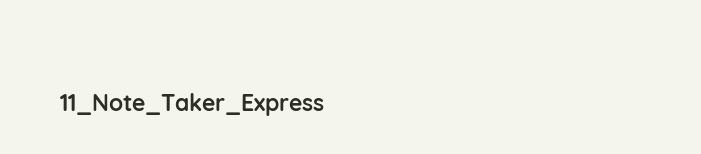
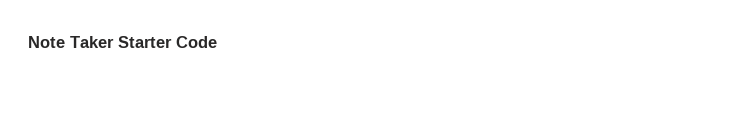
[60,93,324,116] 11_Note_Taker_Express -> [28,36,217,48] Note Taker Starter Code

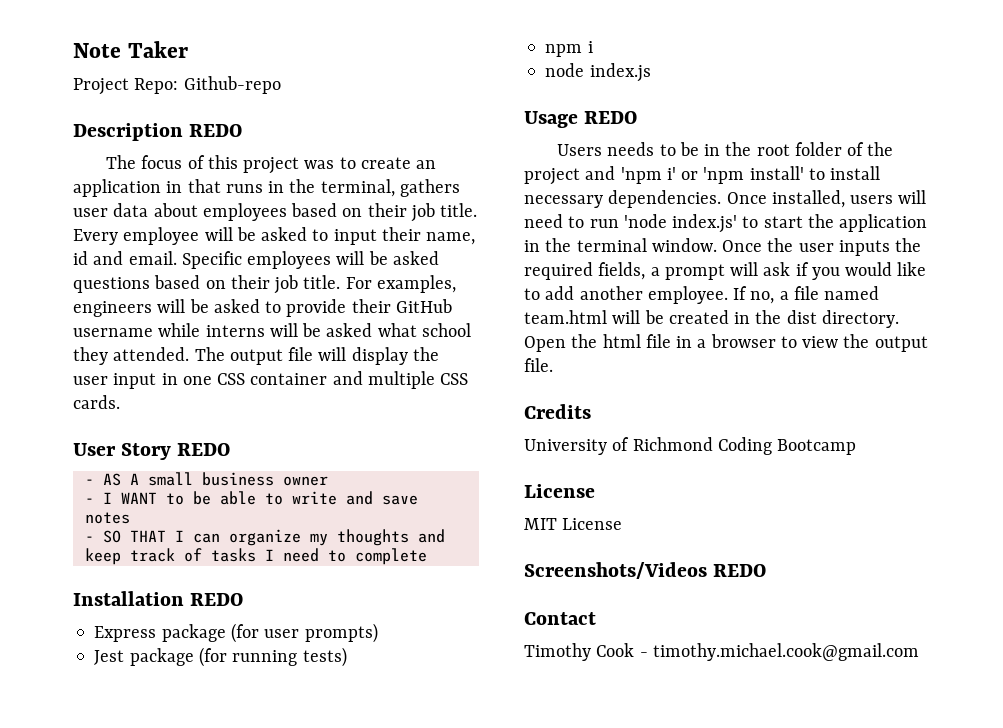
[118,36,217,48] Starter Code -> [73,76,281,95] [73,123,243,141] [105,155,437,174] [73,179,460,197] [73,203,478,222] [73,227,476,245] [73,251,439,269] [73,275,456,294] [73,299,452,317] [73,323,471,337] [73,347,439,365] [73,371,469,389] [73,395,120,409] [73,443,231,460] [84,472,328,486] [84,491,418,505] [84,512,130,524] [84,529,445,546] [84,548,427,565] [73,591,244,606] [94,623,378,643] [94,647,347,667] [545,41,593,57] [545,63,651,82] [524,111,638,128] [556,142,894,156] [524,166,881,185] [524,190,927,208] [524,214,928,233] [524,238,922,256] [524,262,927,280] [524,286,880,304] [524,310,899,328] [524,334,928,352] [524,358,553,372] [524,404,591,419] [524,437,857,455] [524,484,595,498] [524,518,623,530] [524,562,767,579] [524,612,596,625] [524,643,919,661] // Project Repo: Github-repo // Description REDO // The focus of this project was to create an application in that runs in the terminal, gathers user data about employees based on their job title. Every employee will be asked to input their name, id and email. Specific employees will be asked questions based on their job title. For examples, engineers will be asked to provide their GitHub username while interns will be asked what school they attended. The output file will display the user input in one CSS container and multiple CSS cards. // User Story REDO // - AS A small business owner // - I WANT to be able to write and save notes // - SO THAT I can organize my thoughts and keep track of tasks I need to complete // Installation REDO // Express package (for user prompts) // Jest package (for running tests) // npm i // node index.js // Usage REDO // Users needs to be in the root folder of the project and 'npm i' or 'npm install' to install necessary dependencies. Once installed, users will need to run 'node index.js' to start the application in the terminal window. Once the user inputs the required fields, a prompt will ask if you would like to add another employee. If no, a file named team.html will be created in the dist directory. Open the html file in a browser to view the output file. // Credits // University of Richmond Coding Bootcamp // License // MIT License // Screenshots/Videos REDO // Contact // Timothy Cook - timothy.michael.cook@gmail.com

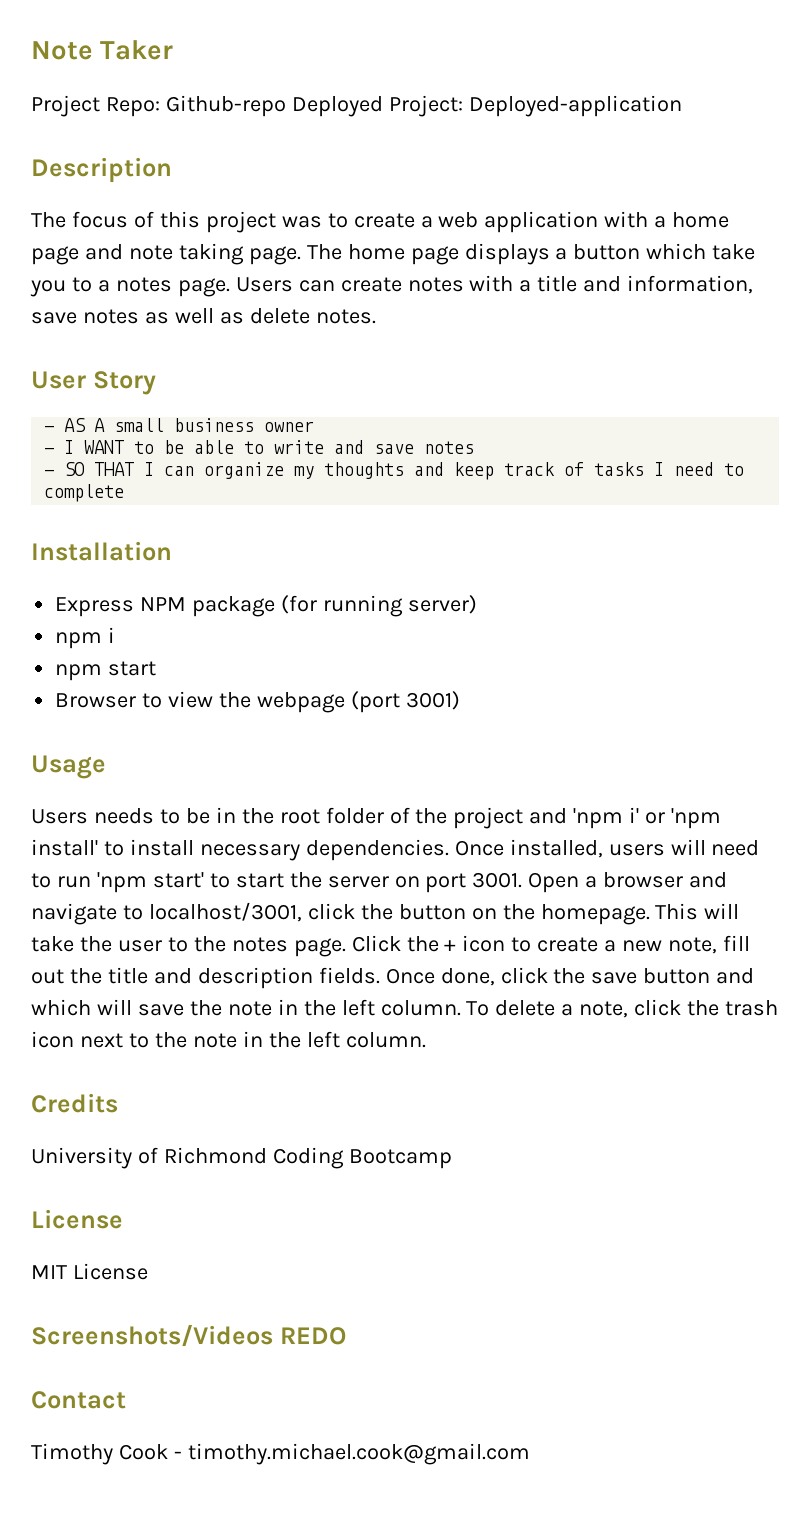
(281, 85) none -> [291,95,682,117] Deployed Project: Deployed-application
[189,124,243,137] REDO -> (172, 170) none
[416,160,437,169] [73,179,460,197] [73,203,478,222] [73,227,476,245] [73,251,439,269] [73,275,456,294] [73,299,452,317] [73,323,471,337] [73,347,439,365] [73,371,469,389] [73,395,120,409] an application in that runs in the terminal, gathers user data about employees based on their job title. Every employee will be asked to input their name, id and email. Specific employees will be asked questions based on their job title. For examples, engineers will be asked to provide their GitHub username while interns will be asked what school they attended. The output file will display the user input in one CSS container and multiple CSS cards. -> [420,211,730,233] [31,243,756,265] [30,275,754,297] [31,308,376,324] a web application with a home page and note taking page. The home page displays a button which take you to a notes page. Users can create notes with a title and information, save notes as well as delete notes.
[177,443,231,456] REDO -> (156, 383) none
[190,593,244,606] REDO -> (172, 551) none
[161,623,378,643] [94,650,125,665] package (for user prompts) // Jest -> [140,597,187,611] NPM
[302,647,347,667] tests) -> [407,595,477,614] server)
[545,63,651,82] node index.js -> [55,661,157,681] [55,691,460,713] npm start // Browser to view the webpage (port 3001)
[584,111,638,124] REDO -> (106, 767) none
[623,214,738,233] 'node index.js' -> [96,872,204,893] 'npm start'
[839,214,928,232] [524,238,922,256] [524,262,927,280] [524,286,880,304] [524,310,899,328] [524,334,928,352] [524,358,553,372] application in the terminal window. Once the user inputs the required fields, a prompt will ask if you would like to add another employee. If no, a file named team.html will be created in the dist directory. Open the html file in a browser to view the output file. -> [327,872,728,893] [31,902,740,925] [31,935,751,957] [31,967,755,989] [31,999,779,1018] [31,1031,426,1048] server on port 3001. Open a browser and navigate to localhost/3001, click the button on the homepage. This will take the user to the notes page. Click the + icon to create a new note, fill out the title and description fields. Once done, click the save button and which will save the note in the left column. To delete a note, click the trash icon next to the note in the left column.

